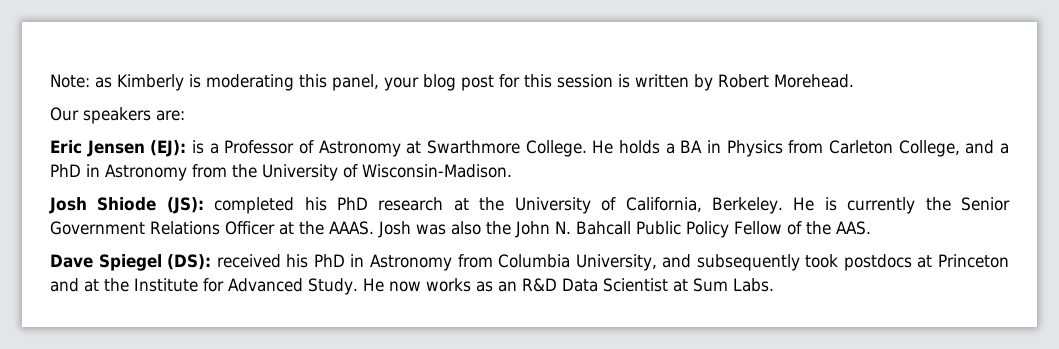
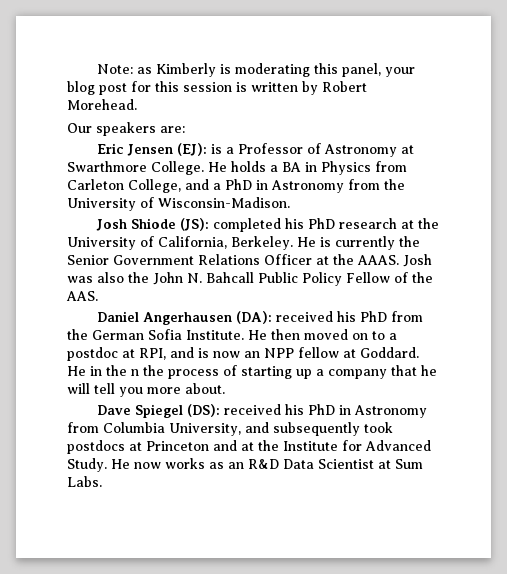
(871, 228) none -> [96,311,423,325] [67,329,397,340] [67,347,419,361] [67,365,437,379] [67,383,225,397] // Daniel Angerhausen (DA): received his PhD from the German Sofia Institute. He then moved on to a postdoc at RPI, and is now an NPP fellow at Goddard. He in the n the process of starting up a company that he will tell you more about.

